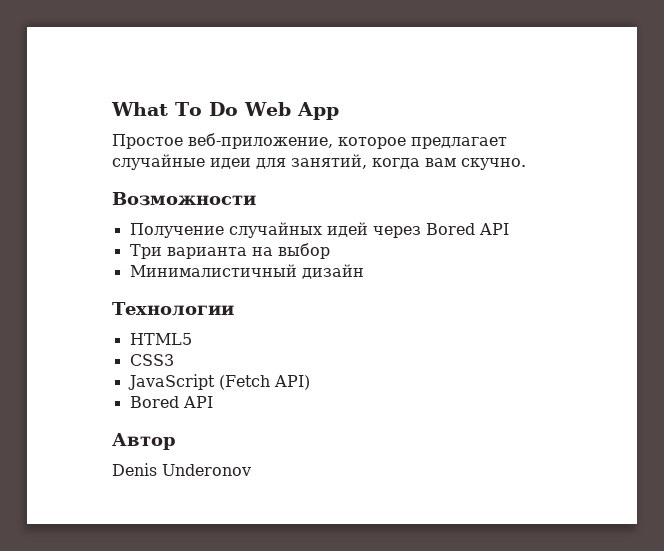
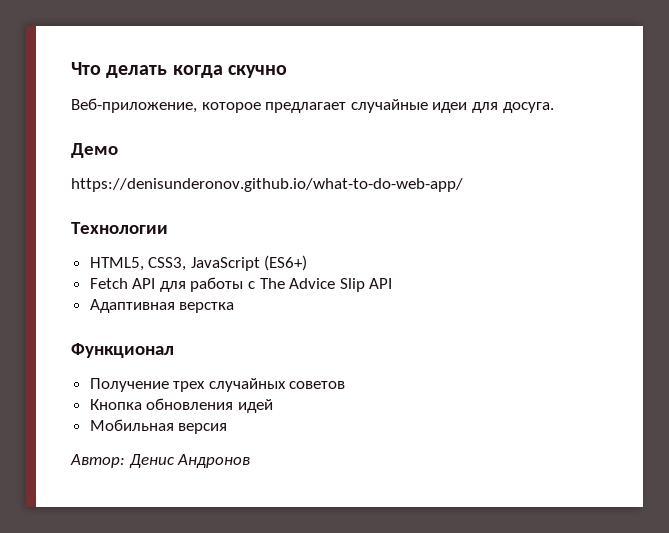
[111,102,339,120] [112,133,333,149] What To Do Web App // Простое веб-приложение, -> [71,62,287,78] [71,98,197,113] Что делать когда скучно // Веб-приложение,
[291,154,526,170] [112,192,256,206] [129,222,509,238] [129,243,330,259] [129,264,364,279] [112,302,234,316] [129,333,192,345] [129,354,174,366] [127,374,310,390] [129,396,213,408] [112,433,176,450] [112,463,251,476] занятий, когда вам скучно. // Возможности // Получение случайных идей через Bored API // Три варианта на выбор // Минималистичный дизайн // Технологии // HTML5 // CSS3 // JavaScript (Fetch API) // Bored API // Автор // Denis Underonov -> [502,102,554,113] [71,143,118,158] [71,178,463,192] [71,222,168,234] [89,255,308,271] [89,277,393,292] [89,299,235,313] [71,343,174,358] [89,378,346,392] [89,398,273,413] [89,419,228,434] [70,454,251,468] досуга. // Демо // https://denisunderonov.github.io/what-to-do-web-app/ // Технологии // HTML5, CSS3, JavaScript (ES6+) // Fetch API для работы с The Advice Slip API // Адаптивная верстка // Функционал // Получение трех случайных советов // Кнопка обновления идей // Мобильная версия // Автор: Денис Андронов

